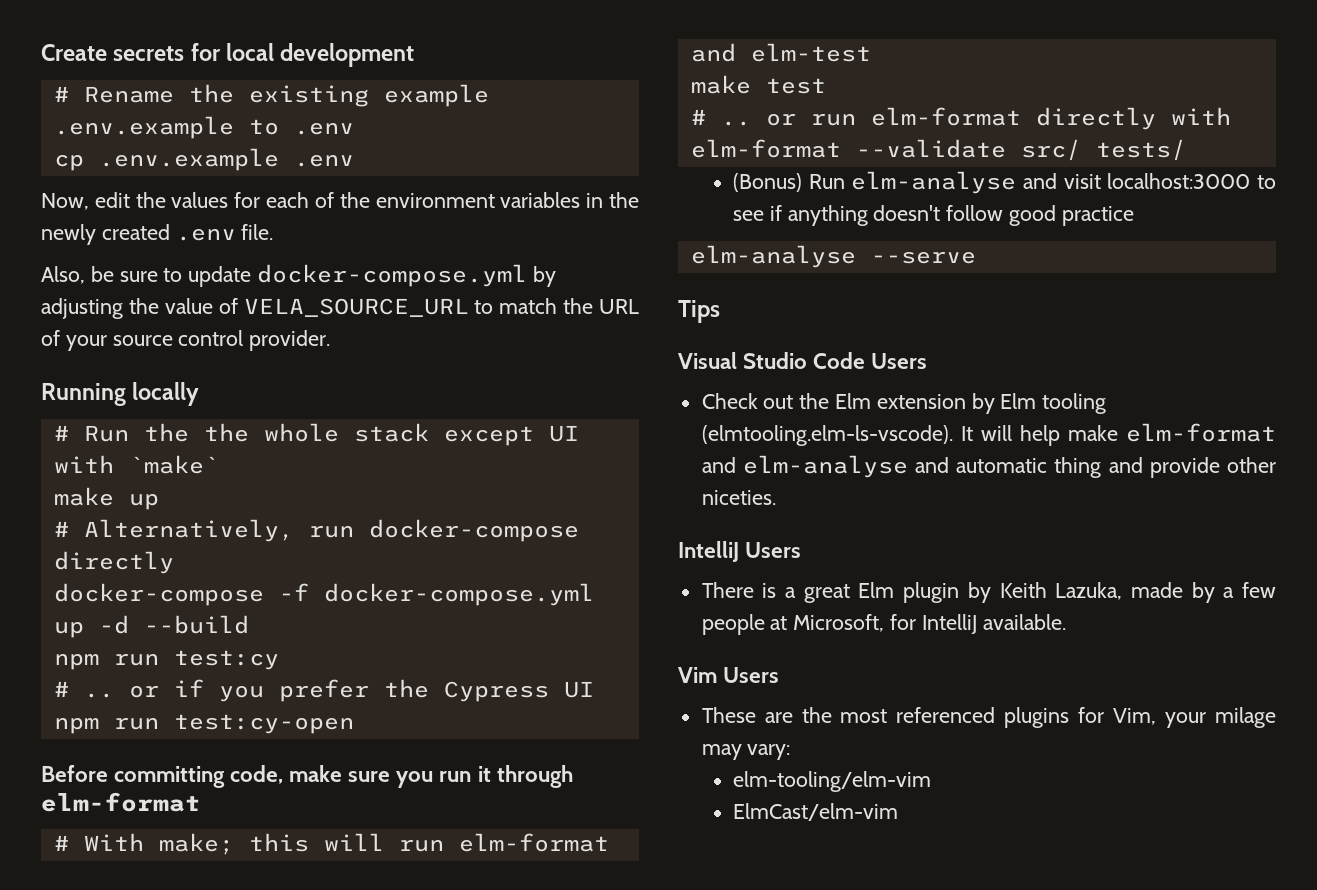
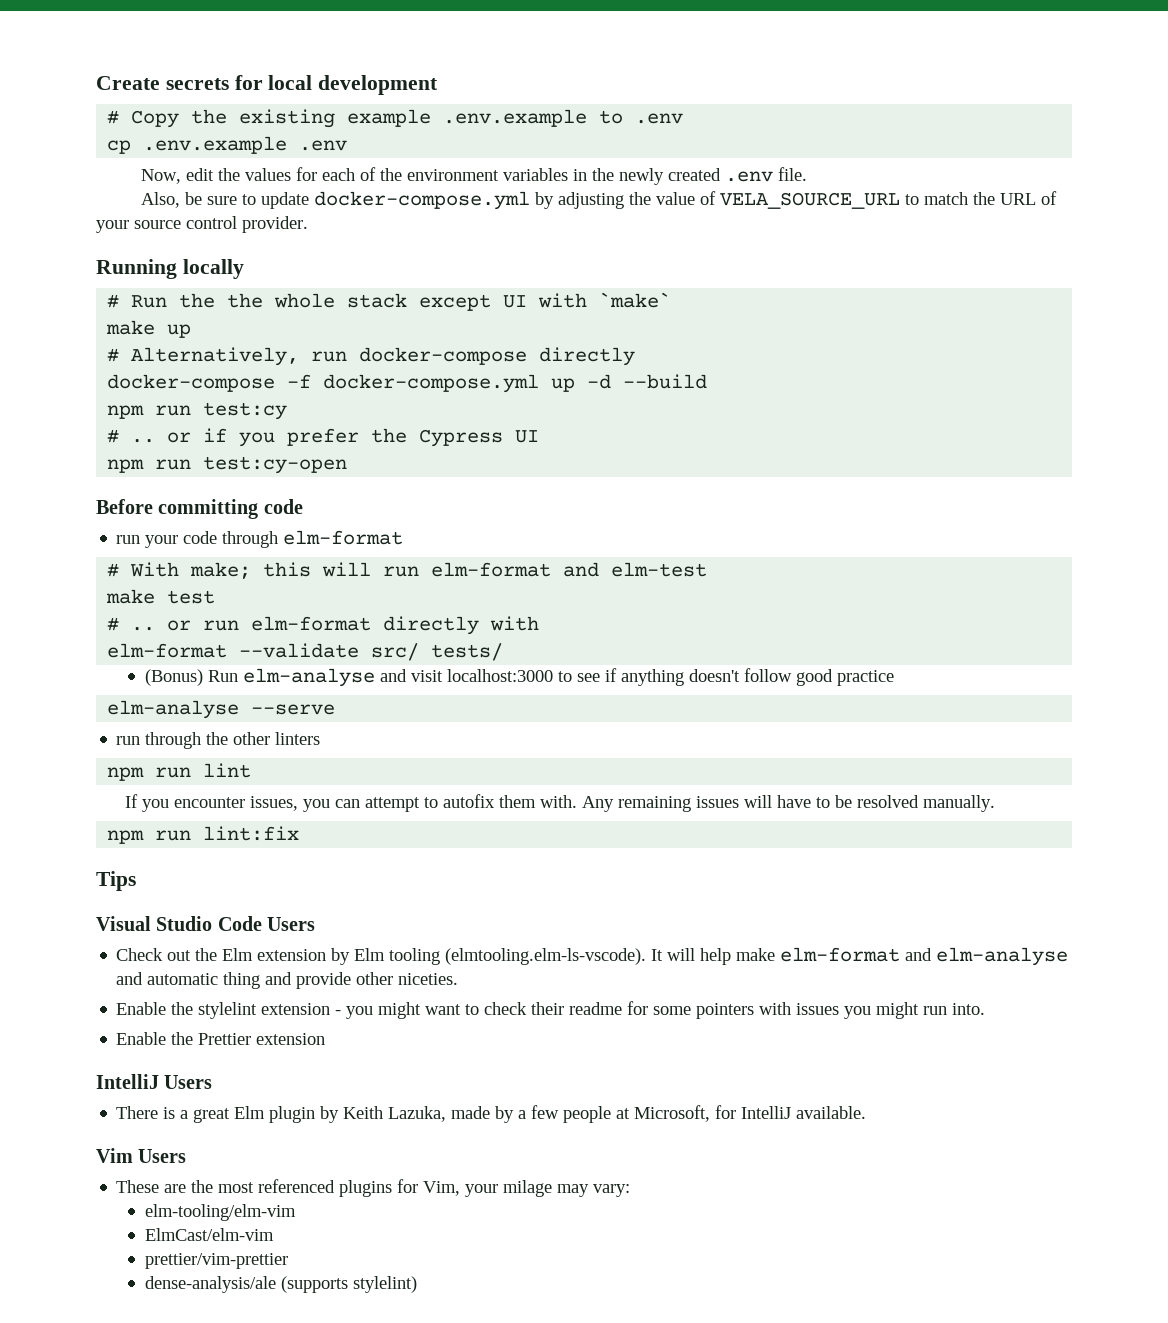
[83,86,174,103] Rename -> [131,110,180,128] Copy
[230,765,491,788] code, make sure you run it -> [263,499,303,514] [116,531,218,548] code // run your code
(976, 257) none -> [116,732,321,749] [107,763,252,781] [124,794,995,812] [107,826,300,844] // run through the other linters // npm run lint // If you encounter issues, you can attempt to autofix them with. Any remaining issues will have to be resolved manually. // npm run lint:fix
(776, 497) none -> [116,1001,986,1019] [116,1032,326,1045] // Enable the stylelint extension - you might want to check their readme for some pointers with issues you might run into. // Enable the Prettier extension
(899, 812) none -> [144,1253,288,1269] [144,1276,417,1293] // prettier/vim-prettier // dense-analysis/ale (supports stylelint)

